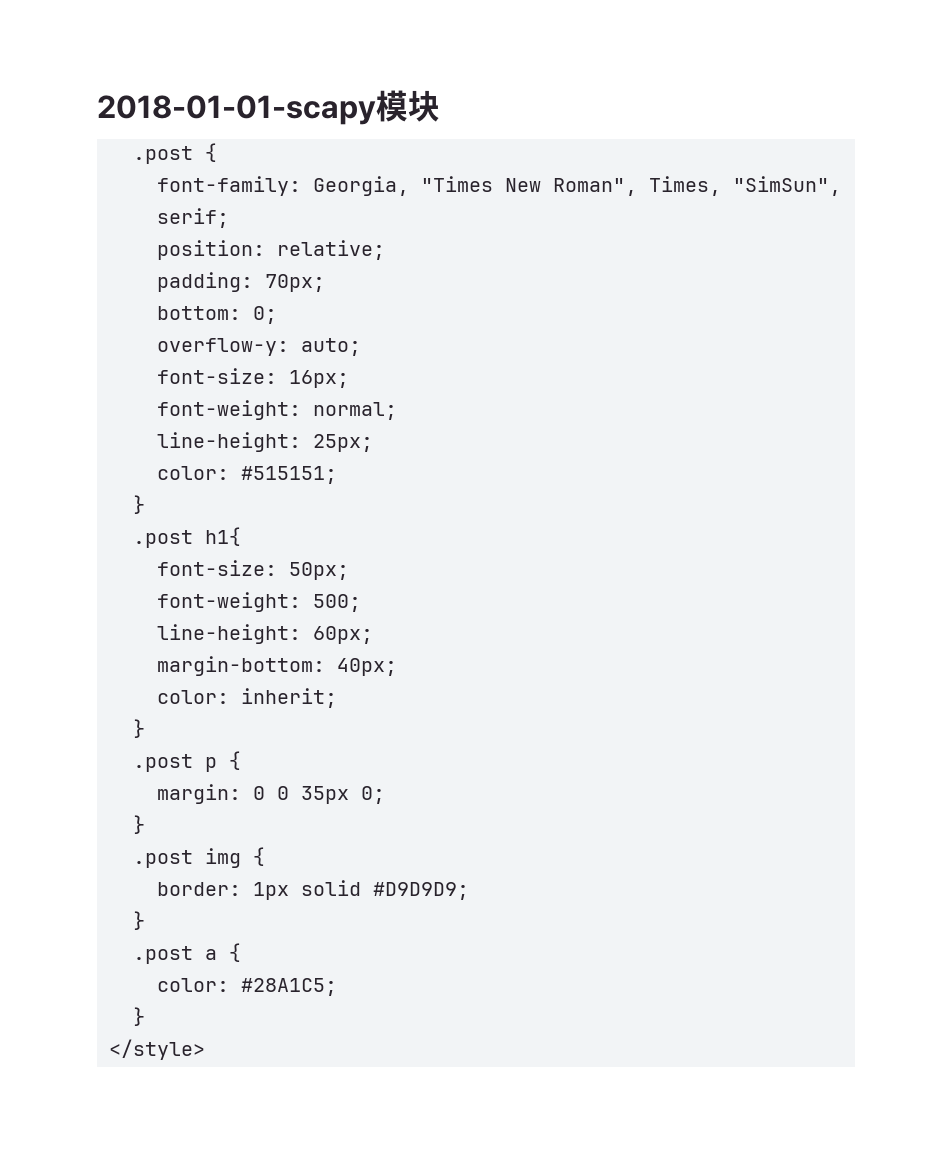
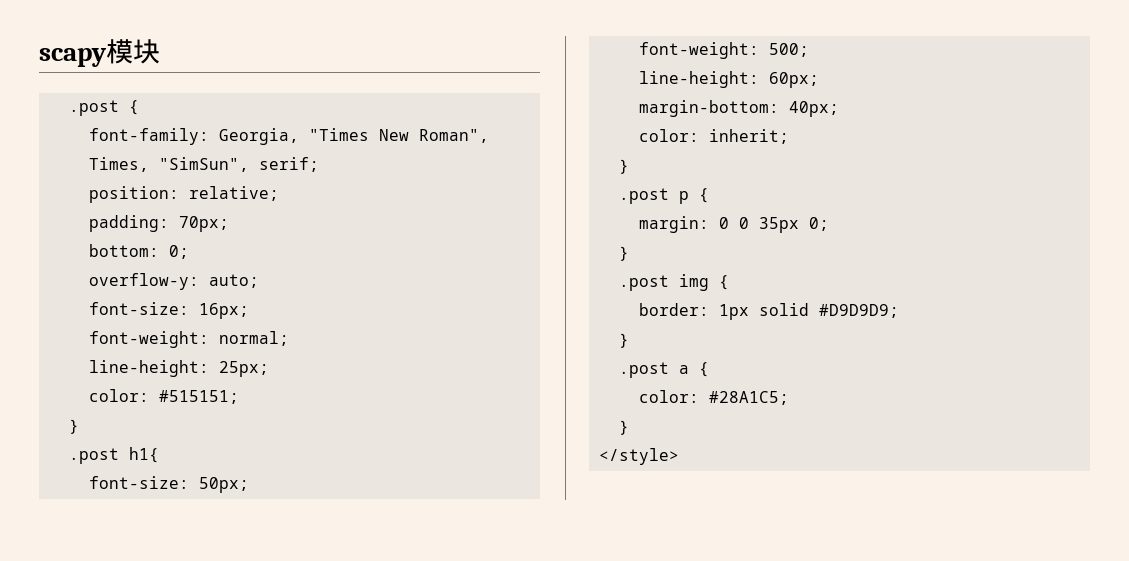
[97,95,376,125] 2018-01-01-scapy -> [39,48,107,67] scapy

